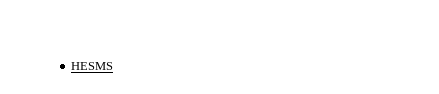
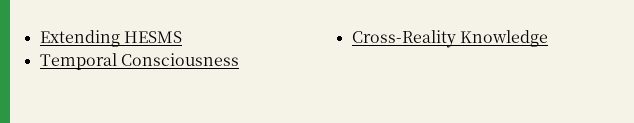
(70, 66) none -> [39,30,120,47] Extending
(113, 66) none -> [39,53,239,70] [351,30,548,48] // Temporal Consciousness // Cross-Reality Knowledge

